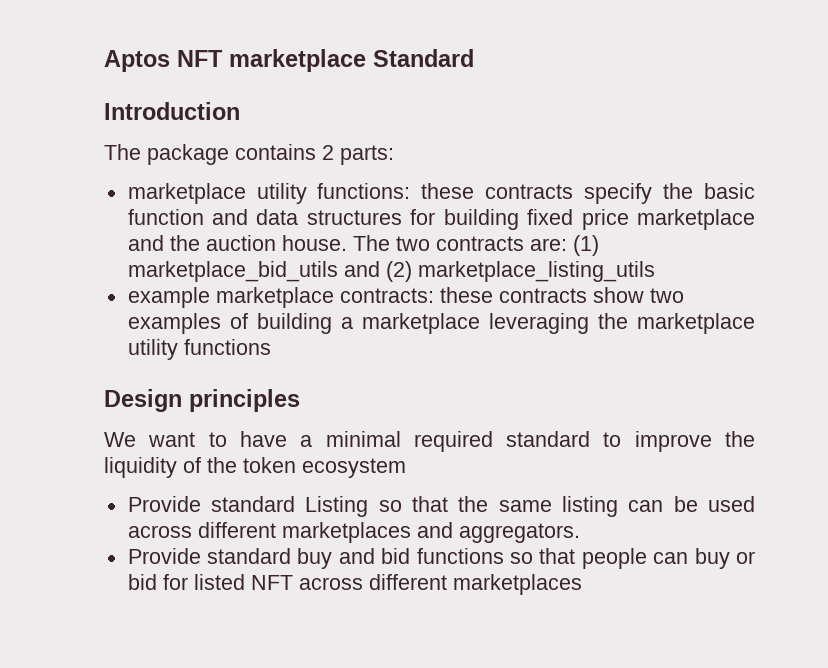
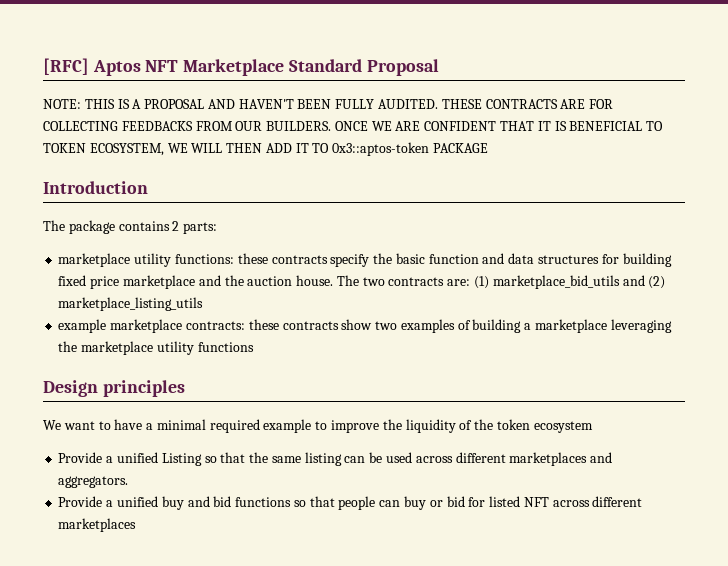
(104, 61) none -> [43,58,89,75] [RFC]
[229,49,366,72] marketplace -> [183,59,285,76] Marketplace
(474, 58) none -> [366,59,439,76] [43,99,614,109] [43,121,664,131] [43,142,489,156] Proposal // NOTE: THIS IS A PROPOSAL AND HAVEN'T BEEN FULLY AUDITED. THESE CONTRACTS ARE FOR COLLECTING FEEDBACKS FROM OUR BUILDERS. ONCE WE ARE CONFIDENT THAT IT IS BENEFICIAL TO TOKEN ECOSYSTEM, WE WILL THEN ADD IT TO 0x3::aptos-token PACKAGE
[506,431,591,447] standard -> [263,419,312,433] example
[210,496,295,512] standard -> [106,452,158,463] a unified
[207,548,292,564] standard -> [106,496,158,507] a unified

